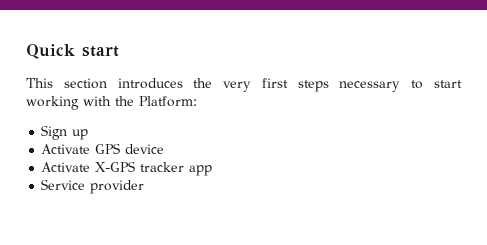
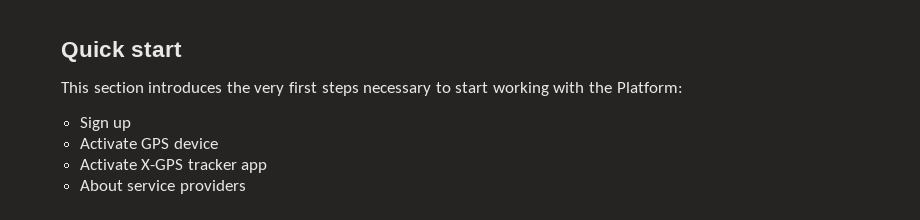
[41,179,145,194] Service provider -> [79,180,246,194] About service providers

